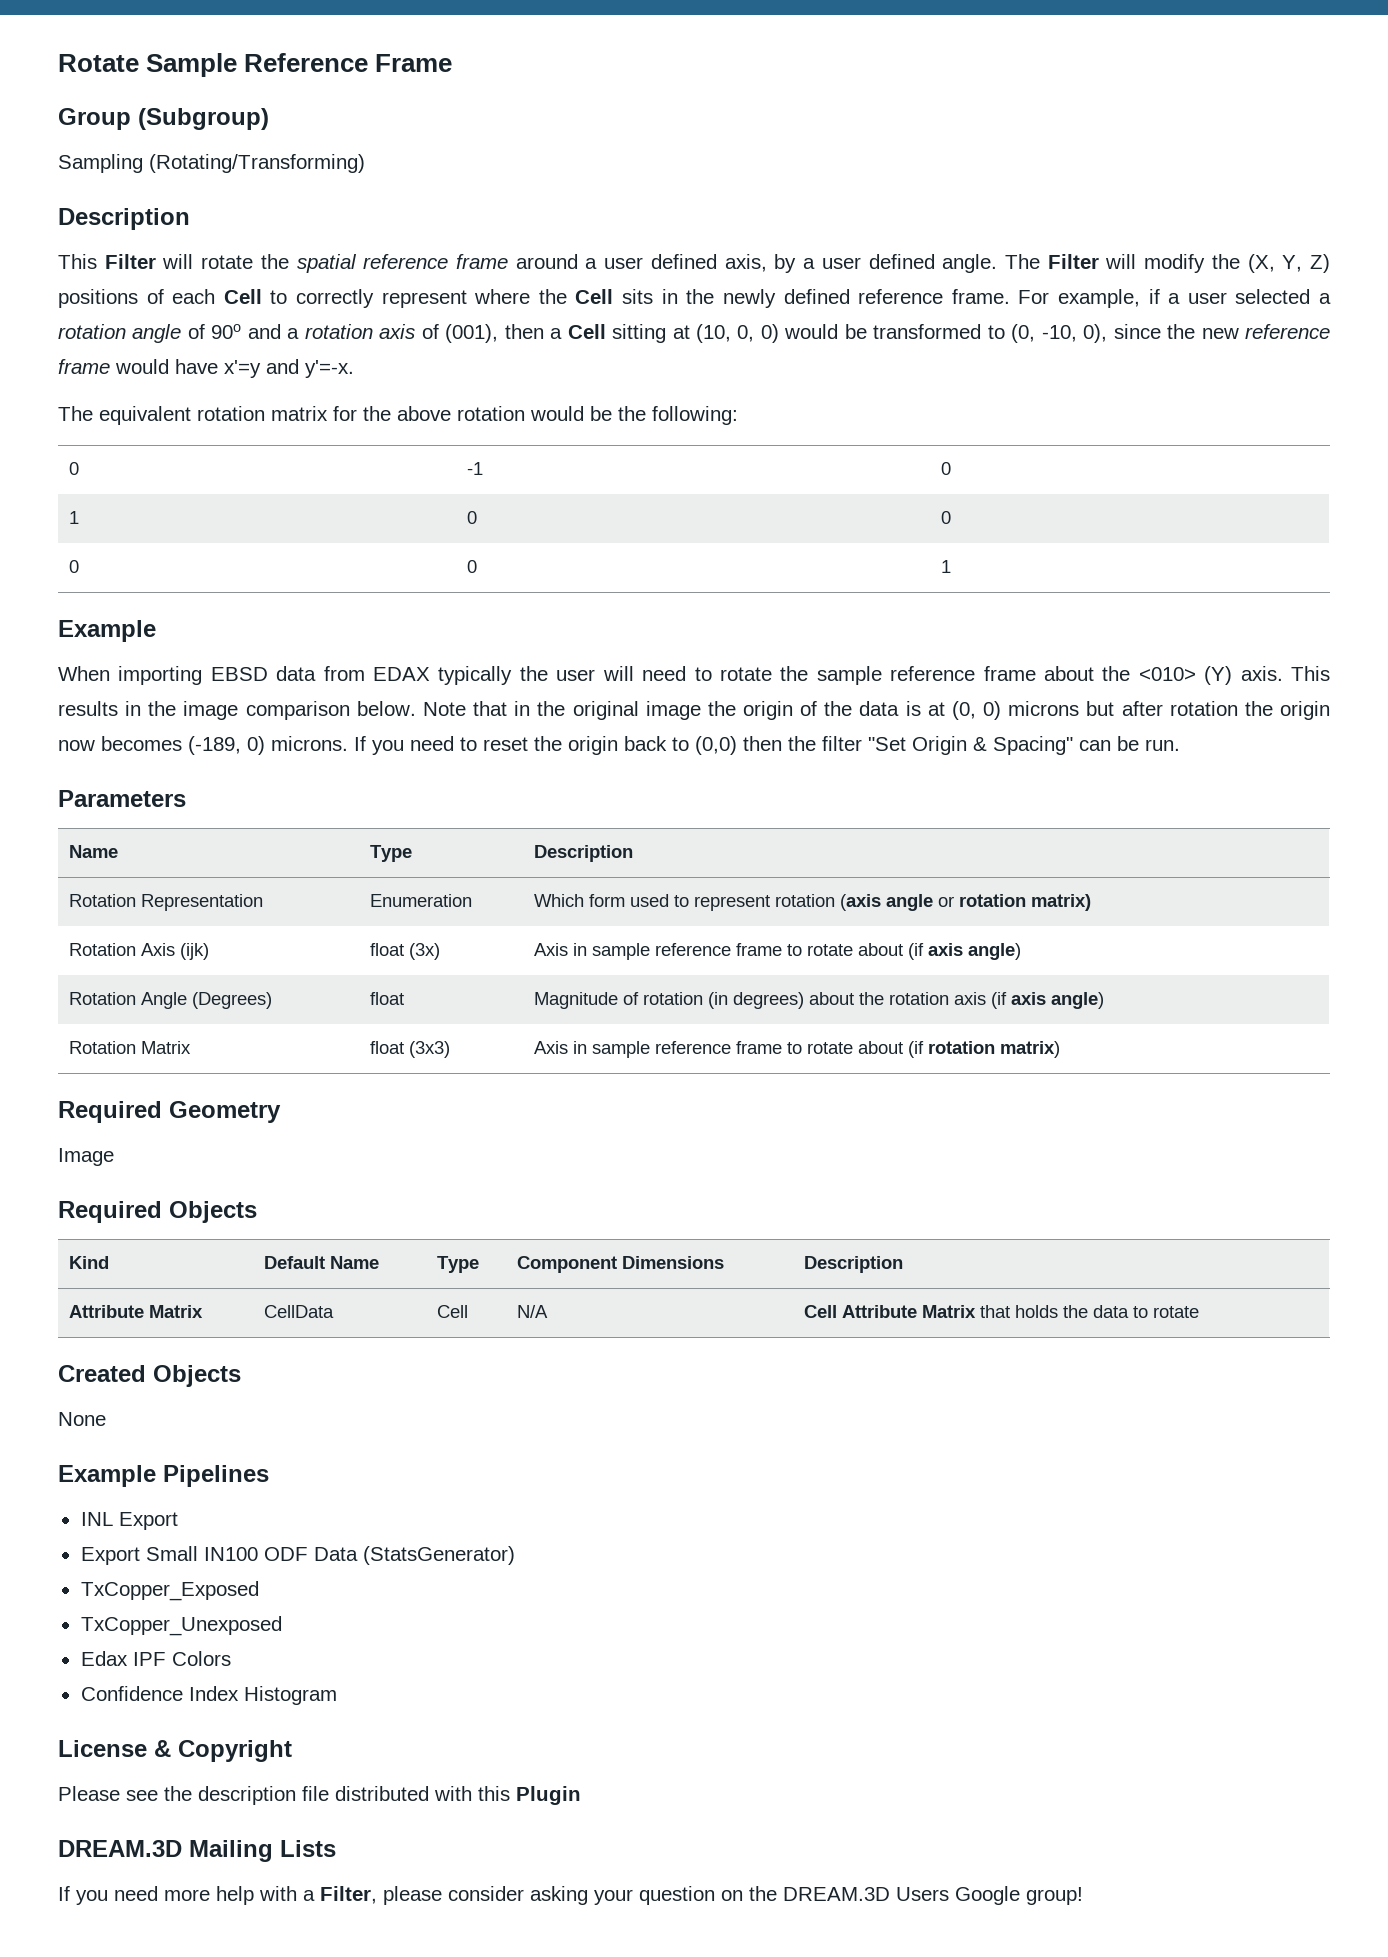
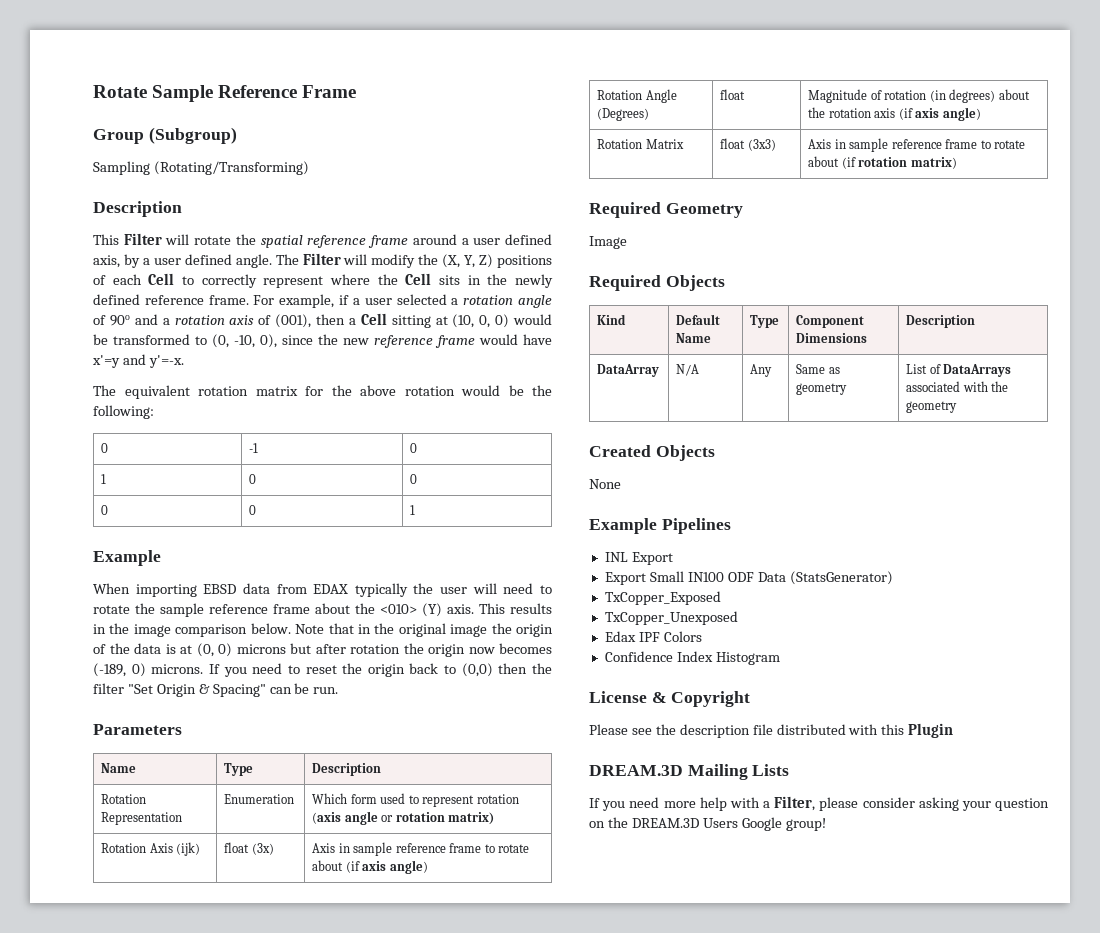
[68,1305,203,1318] [263,1305,334,1318] [436,1305,468,1318] [516,1305,548,1318] [803,1305,1199,1318] Attribute Matrix | CellData | Cell | N/A | Cell Attribute Matrix that holds the data to rotate -> [597,364,660,377] [676,364,700,376] [750,364,773,377] [796,364,840,374] [796,383,848,395] [906,364,1012,377] [906,381,1009,392] [906,401,958,413] DataArray | N/A | Any | Same as geometry | List of DataArrays associated with the geometry

